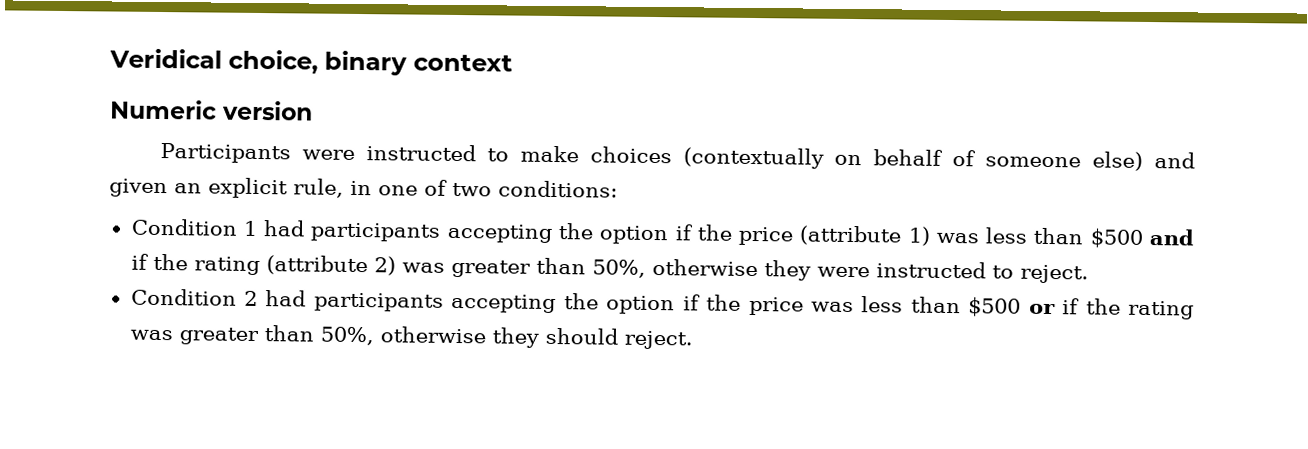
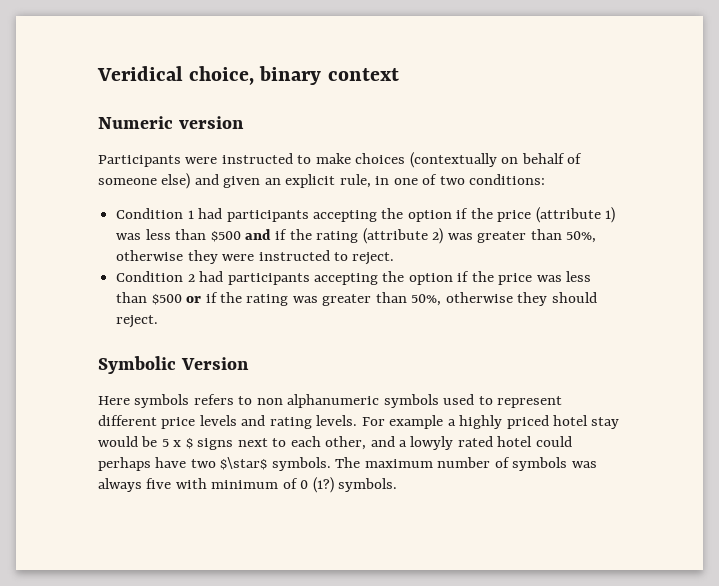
(693, 340) none -> [98,356,249,374] [98,394,563,408] [98,415,620,429] [98,436,572,450] [98,457,597,471] [98,477,398,493] // Symbolic Version // Here symbols refers to non alphanumeric symbols used to represent different price levels and rating levels. For example a highly priced hotel stay would be 5 x $ signs next to each other, and a lowyly rated hotel could perhaps have two $\star$ symbols. The maximum number of symbols was always five with minimum of 0 (1?) symbols.

